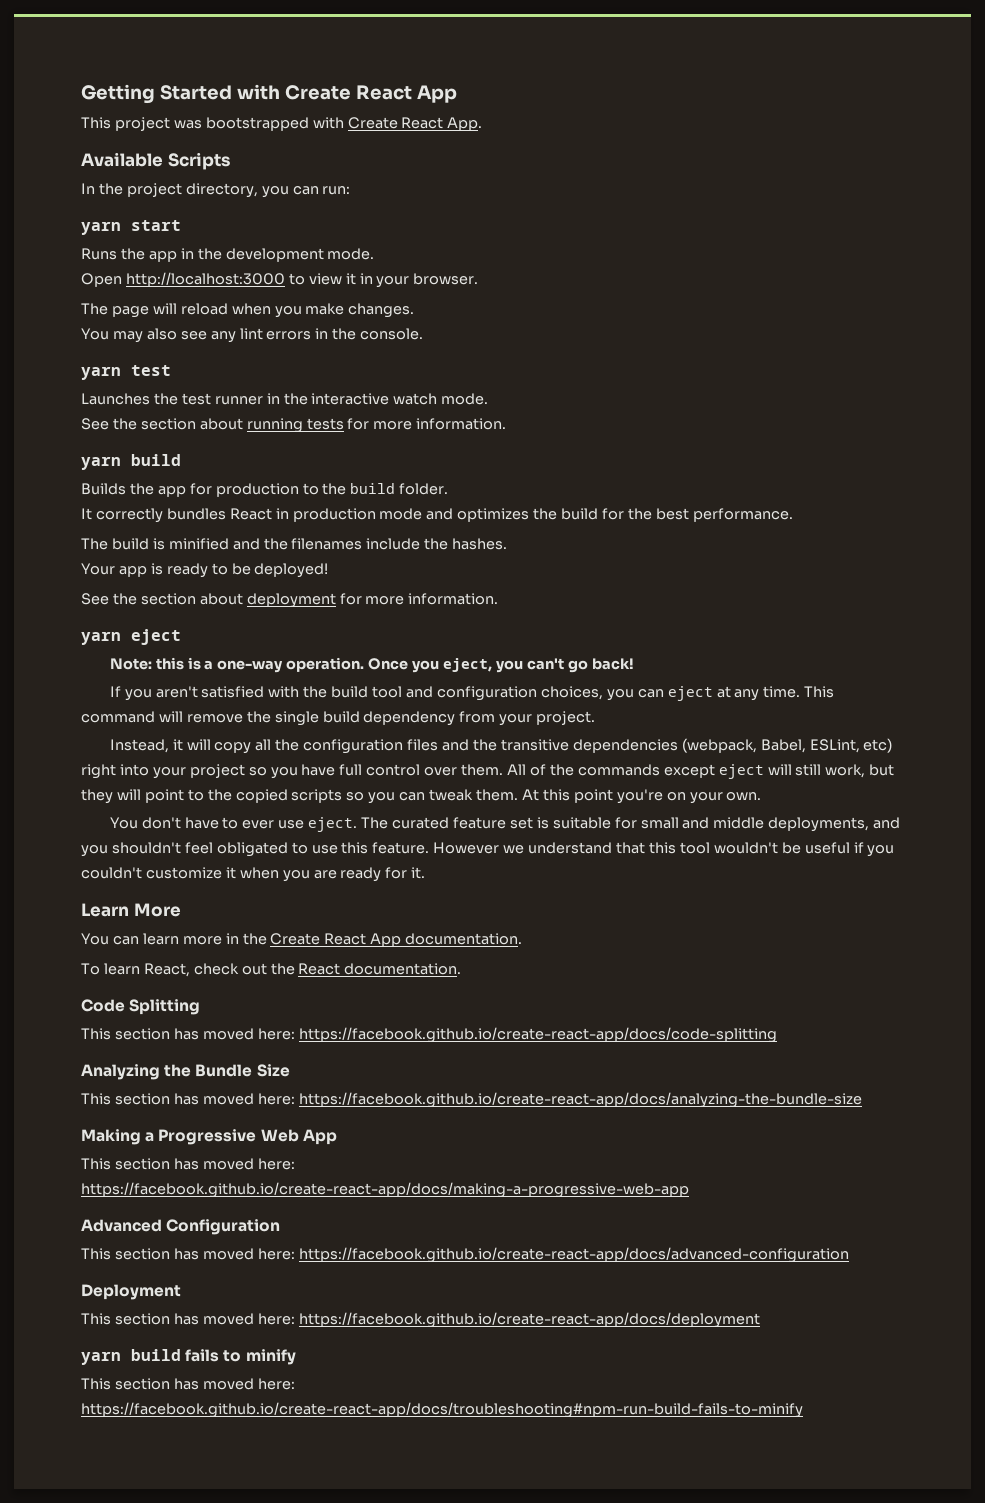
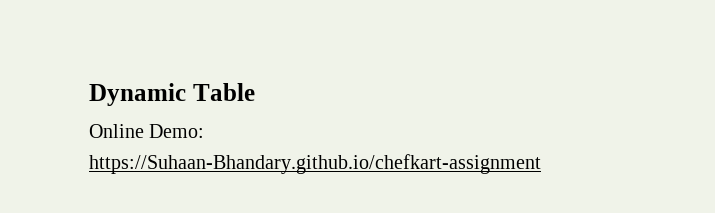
[81,84,457,104] [81,117,483,131] [81,152,230,170] [81,183,351,198] [81,220,181,235] [81,248,375,262] [81,272,479,288] [81,303,415,318] [81,328,424,343] [81,365,171,380] [81,393,489,405] [81,418,507,433] [81,454,181,470] [81,483,449,497] [81,508,793,523] [81,538,508,550] [81,563,329,578] [81,593,499,608] [81,629,181,645] [109,657,634,673] [109,686,835,701] [81,711,596,726] [109,738,893,754] [81,764,895,779] [81,789,762,804] [109,817,901,832] [81,842,895,857] [81,867,426,882] [81,903,181,917] [81,933,523,947] [81,963,462,977] [81,999,201,1015] [81,1027,777,1043] [81,1064,290,1080] [81,1092,862,1108] [81,1129,337,1145] [81,1158,295,1170] [81,1182,689,1198] [81,1219,281,1235] [81,1247,849,1263] [81,1284,181,1300] [81,1312,760,1328] [81,1349,296,1365] [81,1378,295,1390] [81,1402,803,1418] Getting Started with Create React App // This project was bootstrapped with Create React App. // Available Scripts // In the project directory, you can run: // yarn start // Runs the app in the development mode. // Open http://localhost:3000 to view it in your browser. // The page will reload when you make changes. // You may also see any lint errors in the console. // yarn test // Launches the test runner in the interactive watch mode. // See the section about running tests for more information. // yarn build // Builds the app for production to the build folder. // It correctly bundles React in production mode and optimizes the build for the best performance. // The build is minified and the filenames include the hashes. // Your app is ready to be deployed! // See the section about deployment for more information. // yarn eject // Note: this is a one-way operation. Once you eject, you can't go back! // If you aren't satisfied with the build tool and configuration choices, you can eject at any time. This command will remove the single build dependency from your project. // Instead, it will copy all the configuration files and the transitive dependencies (webpack, Babel, ESLint, etc) right into your project so you have full control over them. All of the commands except eject will still work, but they will point to the copied scripts so you can tweak them. At this point you're on your own. // You don't have to ever use eject. The curated feature set is suitable for small and middle deployments, and you shouldn't feel obligated to use this feature. However we understand that this tool wouldn't be useful if you couldn't customize it when you are ready for it. // Learn More // You can learn more in the Create React App documentation. // To learn React, check out the React documentation. // Code Splitting // This section has moved here: https://facebook.github.io/create-react-app/docs/code-splitting // Analyzing the Bundle Size // This section has moved here: https://facebook.github.io/create-react-app/docs/analyzing-the-bundle-size // Making a Progressive Web App // This section has moved here: https://facebook.github.io/create-react-app/docs/making-a-progressive-web-app // Advanced Configuration // This section has moved here: https://facebook.github.io/create-react-app/docs/advanced-configuration // Deployment // This section has moved here: https://facebook.github.io/create-react-app/docs/deployment // yarn build fails to minify // This section has moved here: https://facebook.github.io/create-react-app/docs/troubleshooting#npm-run-build-fails-to-minify -> [89,83,255,106] [89,124,205,138] [89,154,541,174] Dynamic Table // Online Demo: https://Suhaan-Bhandary.github.io/chefkart-assignment

